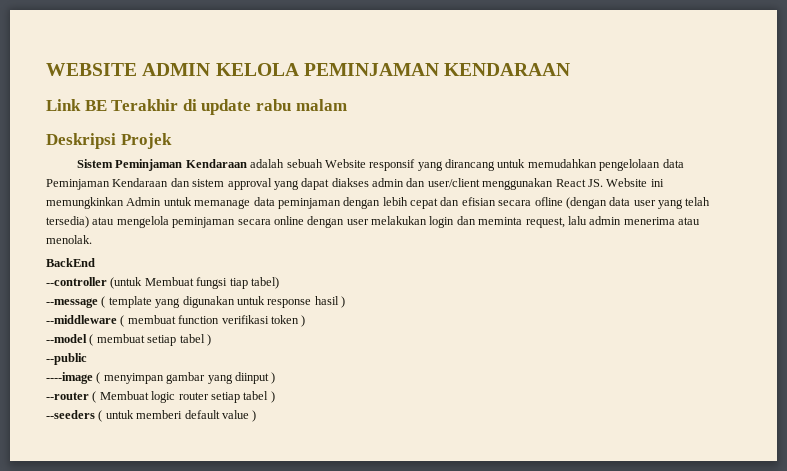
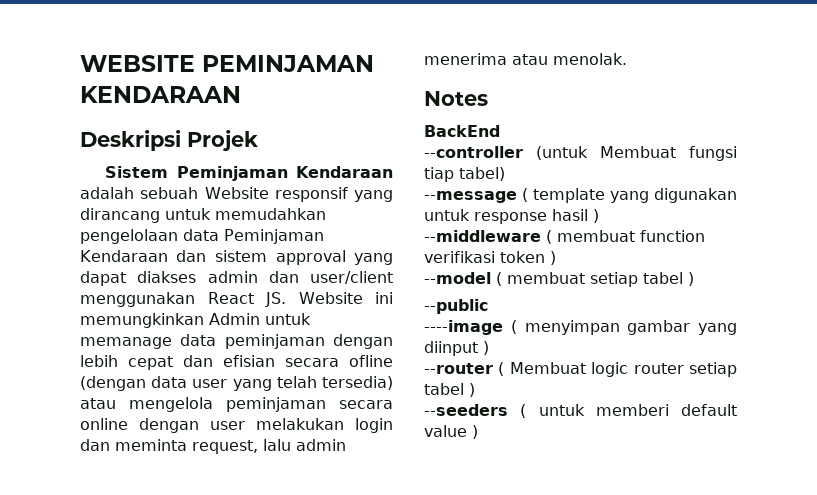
[142,63,299,76] ADMIN KELOLA -> (195, 63) none
[46,99,347,115] // Link BE Terakhir di update rabu malam -> (241, 94) none
(92, 239) none -> [424,91,488,106] // Notes

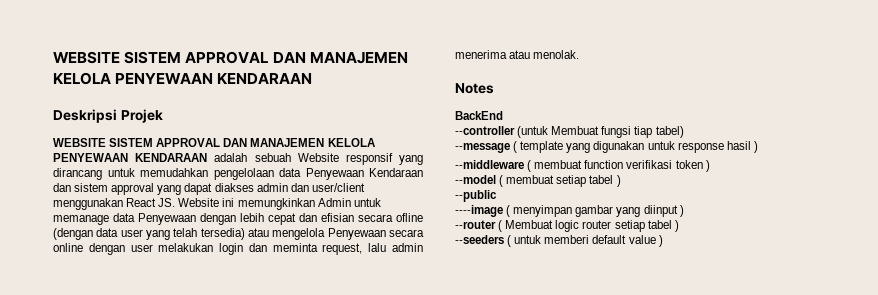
[80,55,374,72] [80,86,241,103] [80,130,258,151] [105,166,393,181] WEBSITE PEMINJAMAN KENDARAAN // Deskripsi Projek // Sistem Peminjaman Kendaraan -> [53,51,408,64] [53,72,313,85] [53,109,163,123] [53,138,375,147] [53,153,208,162] WEBSITE SISTEM APPROVAL DAN MANAJEMEN KELOLA PENYEWAAN KENDARAAN // Deskripsi Projek // WEBSITE SISTEM APPROVAL DAN MANAJEMEN KELOLA PENYEWAAN KENDARAAN
[224,229,324,244] Peminjaman -> [305,168,364,180] Penyewaan
[224,334,325,349] peminjaman -> [138,213,196,225] Penyewaan
[226,397,326,412] peminjaman -> [327,228,386,240] Penyewaan

